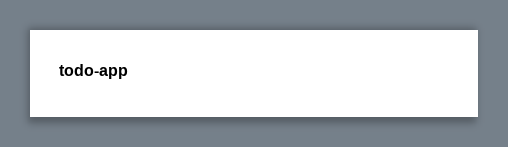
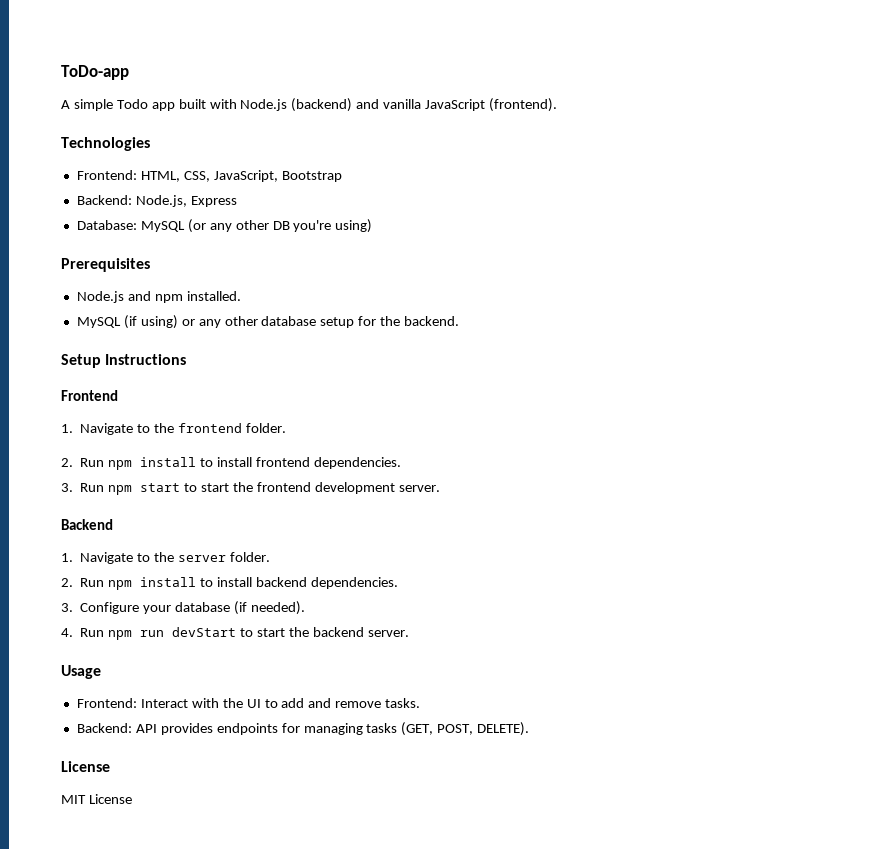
[59,64,128,79] todo-app -> [61,65,129,80] [61,98,558,112] [61,137,150,151] [76,170,342,182] [76,195,237,207] [76,219,373,233] [61,258,150,272] [76,291,241,303] [76,315,460,329] [61,354,187,368] [61,390,118,401] [61,423,286,435] [61,457,401,470] [61,482,440,495] [61,519,113,530] [61,552,270,564] [61,577,398,590] [61,601,305,615] [61,627,409,640] [61,665,101,679] [76,698,421,708] [76,722,530,736] [61,761,110,772] [61,794,132,804] ToDo-app // A simple Todo app built with Node.js (backend) and vanilla JavaScript (frontend). // Technologies // Frontend: HTML, CSS, JavaScript, Bootstrap // Backend: Node.js, Express // Database: MySQL (or any other DB you're using) // Prerequisites // Node.js and npm installed. // MySQL (if using) or any other database setup for the backend. // Setup Instructions // Frontend // 1. Navigate to the frontend folder. // 2. Run npm install to install frontend dependencies. // 3. Run npm start to start the frontend development server. // Backend // 1. Navigate to the server folder. // 2. Run npm install to install backend dependencies. // 3. Configure your database (if needed). // 4. Run npm run devStart to start the backend server. // Usage // Frontend: Interact with the UI to add and remove tasks. // Backend: API provides endpoints for managing tasks (GET, POST, DELETE). // License // MIT License

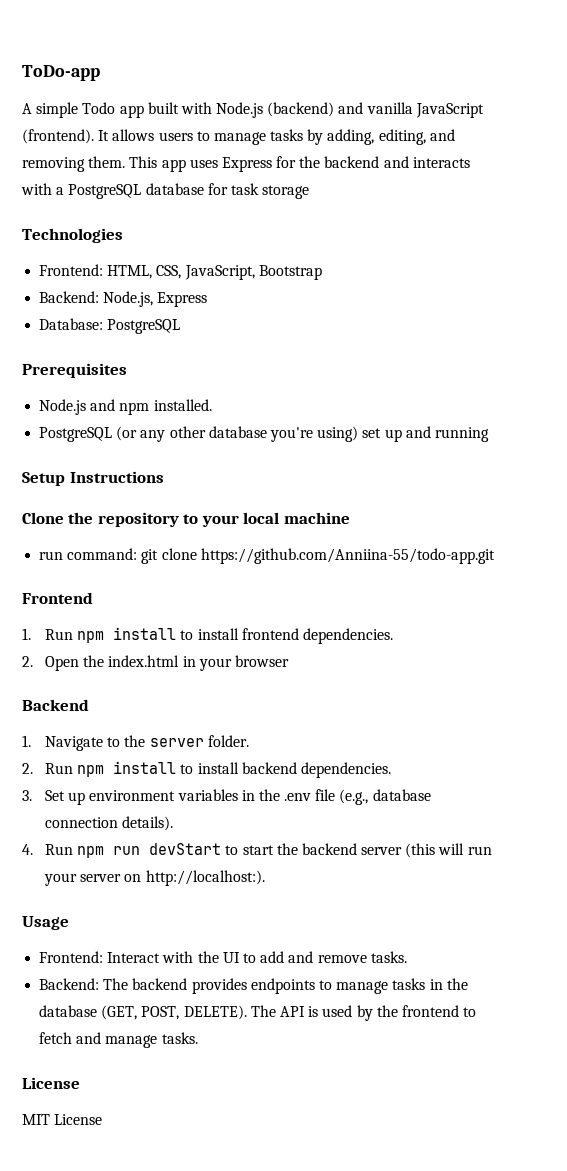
(558, 105) none -> [98,129,455,145] [22,156,470,172] [21,183,310,199] It allows users to manage tasks by adding, editing, and removing them. This app uses Express for the backend and interacts with a PostgreSQL database for task storage
[140,219,373,233] MySQL (or any other DB you're using) -> [107,319,181,334] PostgreSQL
[76,315,460,329] [61,354,187,368] [61,390,118,401] [61,423,286,435] [61,458,73,467] MySQL (if using) or any other database setup for the backend. // Setup Instructions // Frontend // 1. Navigate to the frontend folder. // 2. -> [39,426,489,442] [22,471,164,486] [22,512,350,527] [39,548,495,564] [22,592,93,604] [22,628,31,640] PostgreSQL (or any other database you're using) set up and running // Setup Instructions // Clone the repository to your local machine // run command: git clone https://github.com/Anniina-55/todo-app.git // Frontend // 1.
[61,482,440,495] 3. Run npm start to start the frontend development server. -> [22,655,289,671] 2. Open the index.html in your browser
[80,601,305,615] Configure your database (if needed). -> [44,789,431,805] [44,816,174,831] Set up environment variables in the .env file (e.g., database connection details).
[367,630,409,637] server. -> [361,843,492,858] [43,870,265,886] server (this will run your server on http://localhost:).
[135,722,530,736] API provides endpoints for managing tasks (GET, POST, DELETE). -> [103,978,468,994] [39,1005,477,1021] [39,1032,198,1048] The backend provides endpoints to manage tasks in the database (GET, POST, DELETE). The API is used by the frontend to fetch and manage tasks.

